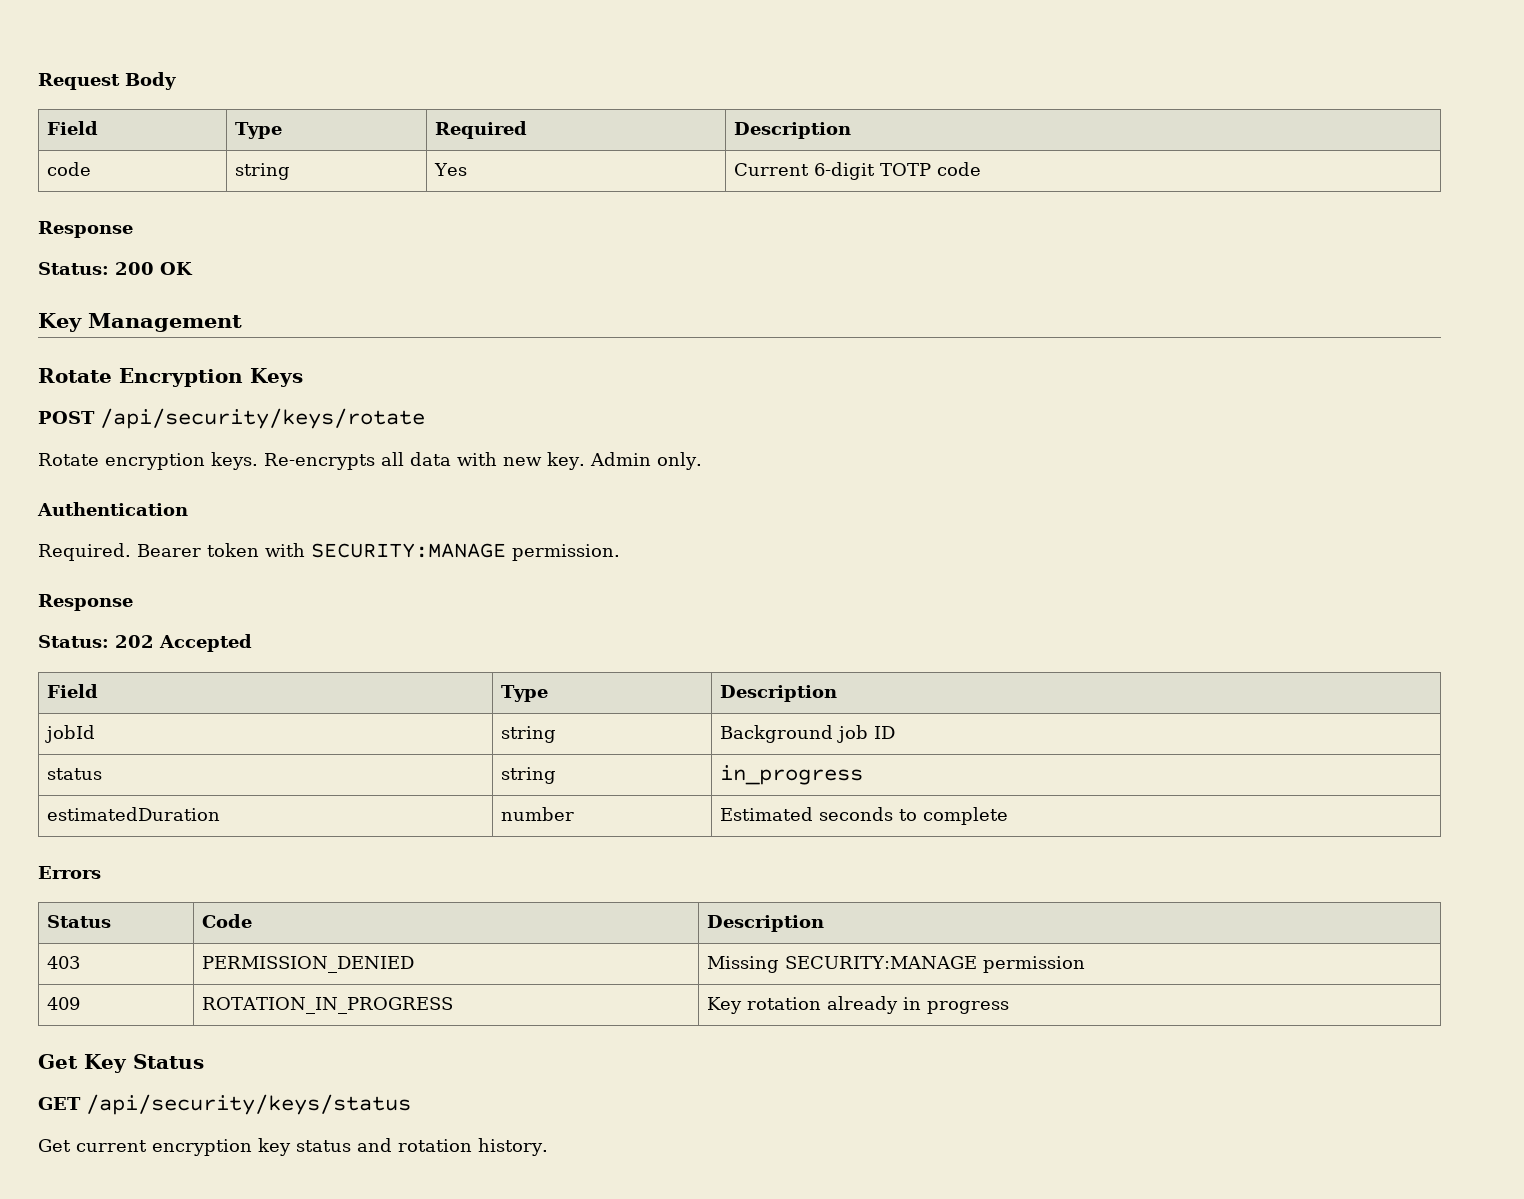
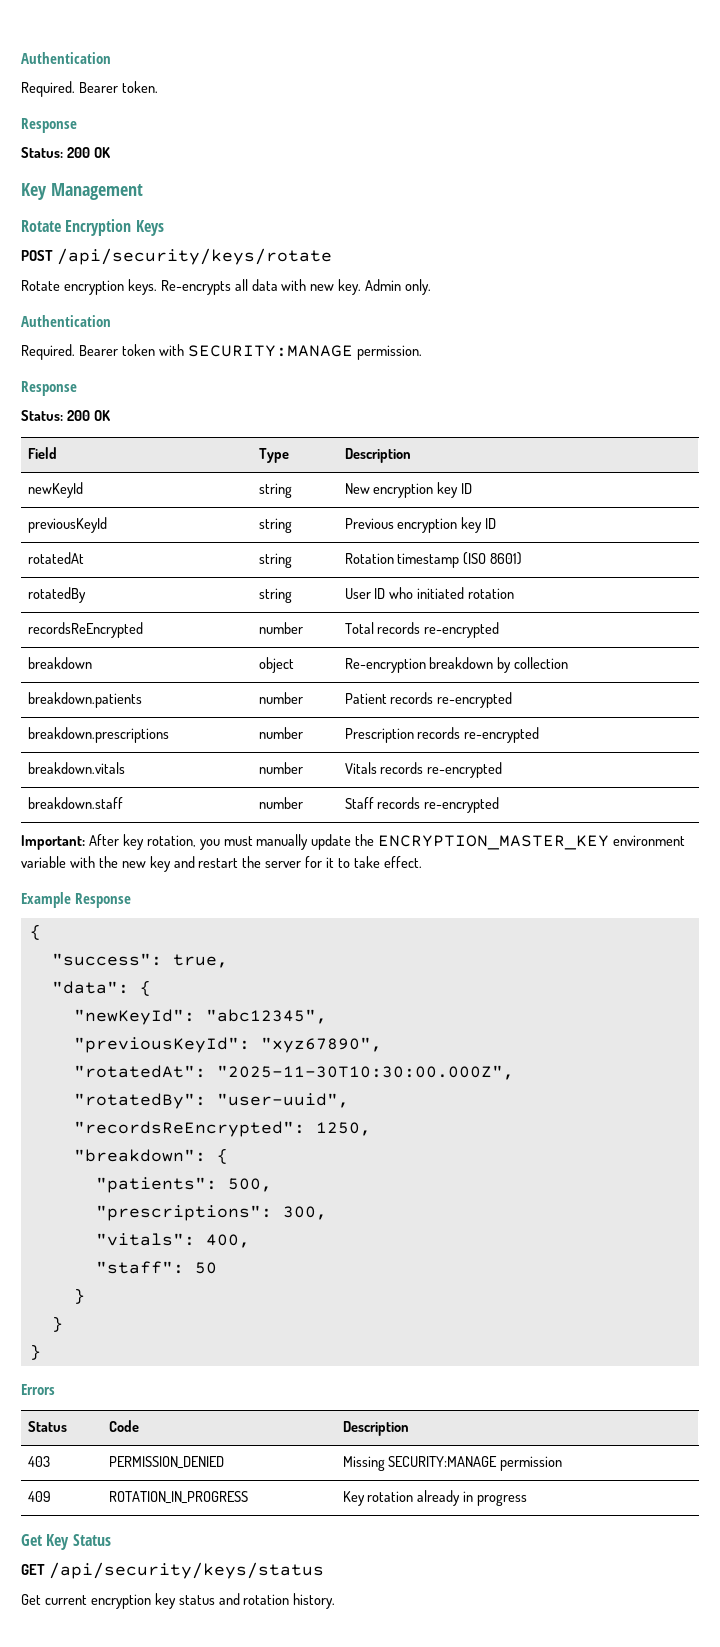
[38,72,176,90] [47,121,99,135] [235,122,283,139] [435,121,528,139] [734,122,852,139] [47,162,92,176] [235,163,291,180] [434,163,468,176] [734,162,982,180] Request Body // Field | Type | Required | Description // code | string | Yes | Current 6-digit TOTP code -> [21,52,111,64] [21,81,158,97] Authentication // Required. Bearer token.
[115,634,252,652] 202 Accepted -> [66,410,111,421] 200 OK
[45,725,96,743] [501,726,557,743] [720,725,896,743] [47,768,103,780] [501,767,557,784] [720,765,864,785] [47,807,221,821] [501,807,575,821] [720,807,1009,825] jobId | string | Background job ID // status | string | in_progress // estimatedDuration | number | Estimated seconds to complete -> [27,482,83,498] [258,483,292,498] [344,482,473,498] [27,517,107,533] [258,518,292,533] [344,517,497,533] [27,552,84,564] [258,553,292,568] [344,552,523,568] [27,587,86,603] [258,588,292,603] [344,587,515,599] [27,622,143,638] [258,622,303,634] [344,622,500,638] [27,657,92,669] [258,657,294,673] [344,657,569,673] [27,692,142,708] [258,692,303,704] [344,692,513,708] [27,727,169,743] [258,727,303,739] [344,727,540,743] [27,762,125,774] [258,762,303,774] [344,762,503,778] [27,797,123,809] [258,797,303,809] [344,797,500,813] [21,834,686,850] [21,856,422,872] [21,892,132,908] [29,924,41,940] [51,953,228,968] [51,980,151,996] [73,1009,327,1025] [73,1037,382,1053] [73,1065,514,1080] [73,1093,349,1109] [73,1121,371,1137] [73,1148,228,1164] [95,1177,272,1193] [95,1205,327,1221] [95,1233,250,1248] [95,1261,217,1274] [73,1288,85,1304] [51,1316,63,1332] [29,1344,41,1360] newKeyId | string | New encryption key ID // previousKeyId | string | Previous encryption key ID // rotatedAt | string | Rotation timestamp (ISO 8601) // rotatedBy | string | User ID who initiated rotation // recordsReEncrypted | number | Total records re-encrypted // breakdown | object | Re-encryption breakdown by collection // breakdown.patients | number | Patient records re-encrypted // breakdown.prescriptions | number | Prescription records re-encrypted // breakdown.vitals | number | Vitals records re-encrypted // breakdown.staff | number | Staff records re-encrypted // Important: After key rotation, you must manually update the ENCRYPTION_MASTER_KEY environment variable with the new key and restart the server for it to take effect. // Example Response // { // "success": true, // "data": { // "newKeyId": "abc12345", // "previousKeyId": "xyz67890", // "rotatedAt": "2025-11-30T10:30:00.000Z", // "rotatedBy": "user-uuid", // "recordsReEncrypted": 1250, // "breakdown": { // "patients": 500, // "prescriptions": 300, // "vitals": 400, // "staff": 50 // } // } // }

